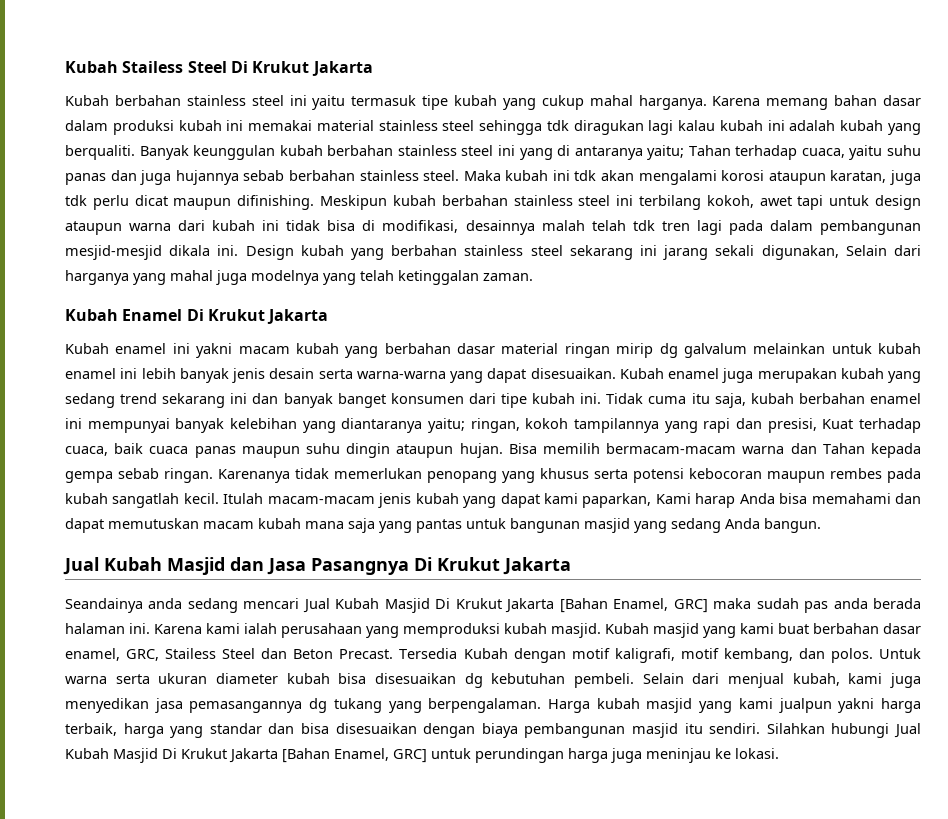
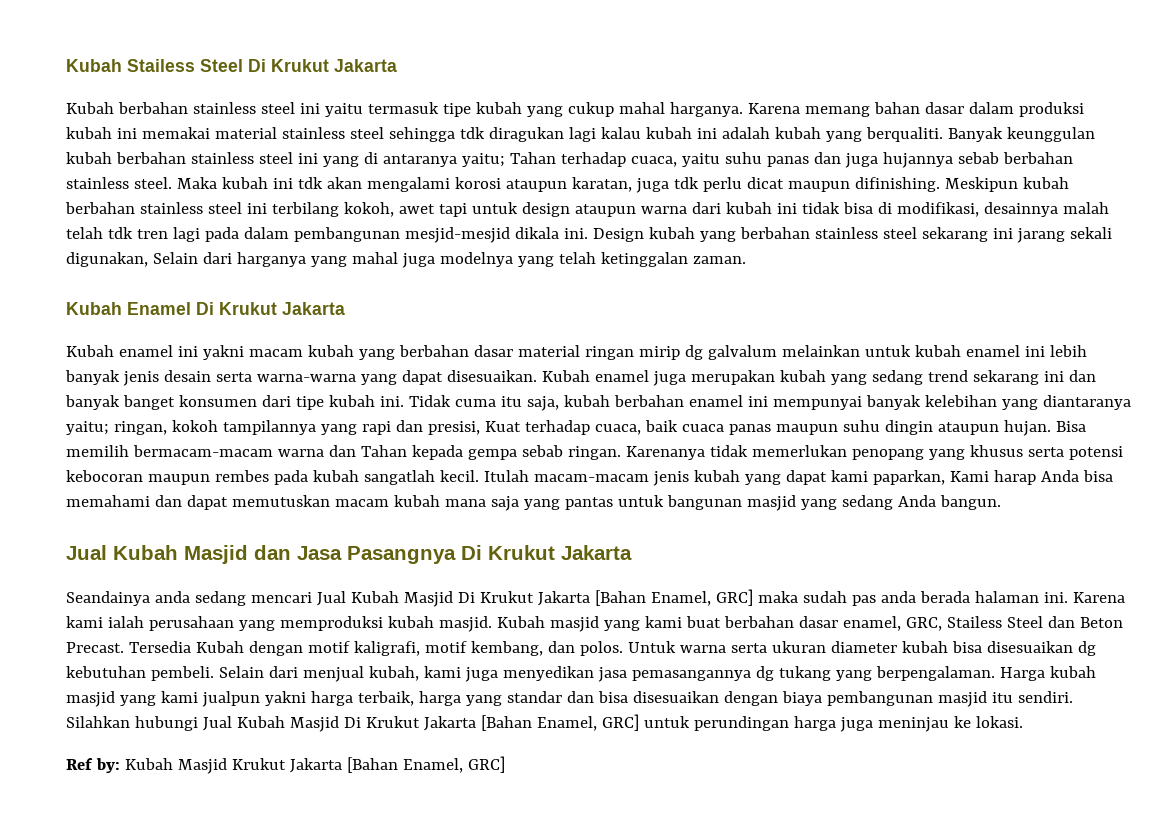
(779, 753) none -> [66,756,505,774] // Ref by: Kubah Masjid Krukut Jakarta [Bahan Enamel, GRC]

